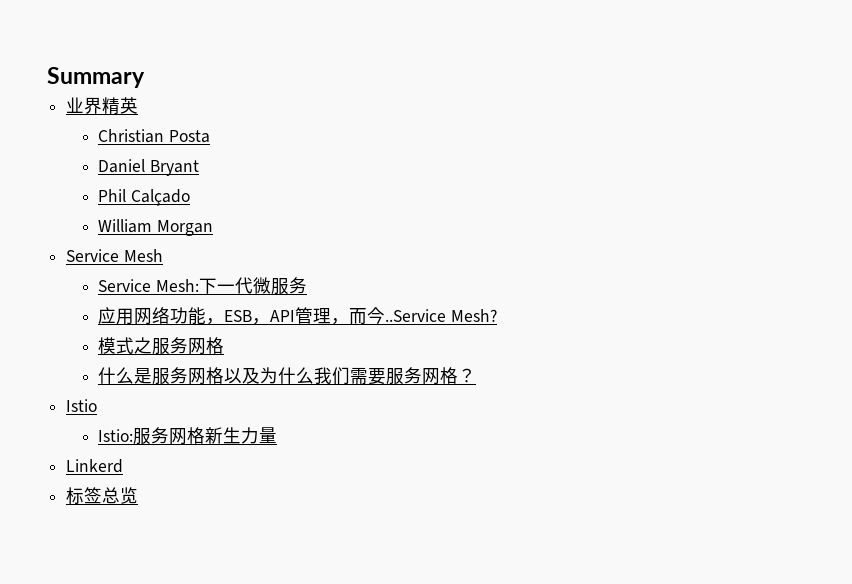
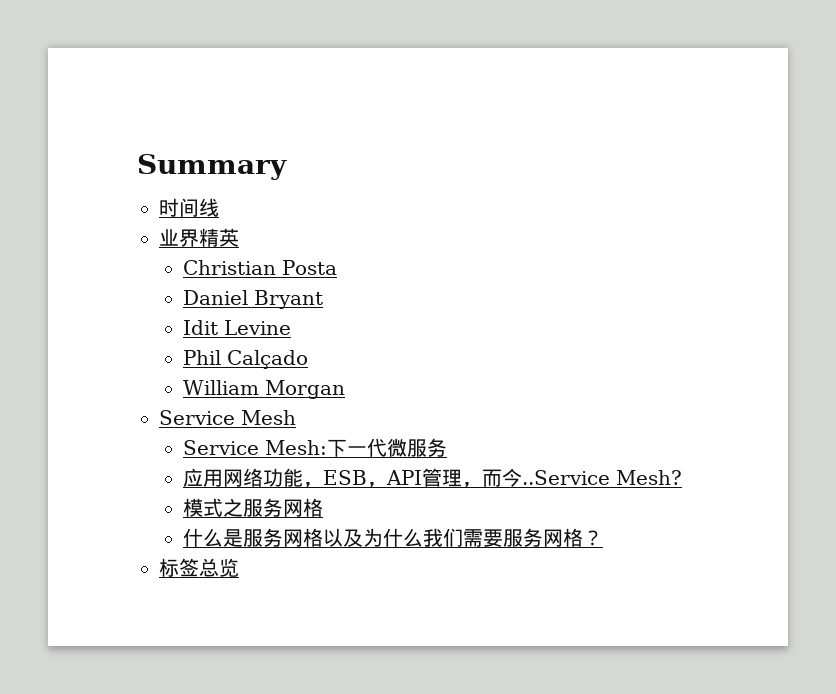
(145, 77) none -> [159,198,219,217] // 时间线
(200, 168) none -> [183,320,292,335] // Idit Levine
[66,399,98,412] [98,427,278,445] [66,459,124,473] // Istio // Istio:服务网格新生力量 // Linkerd -> (604, 538) none

